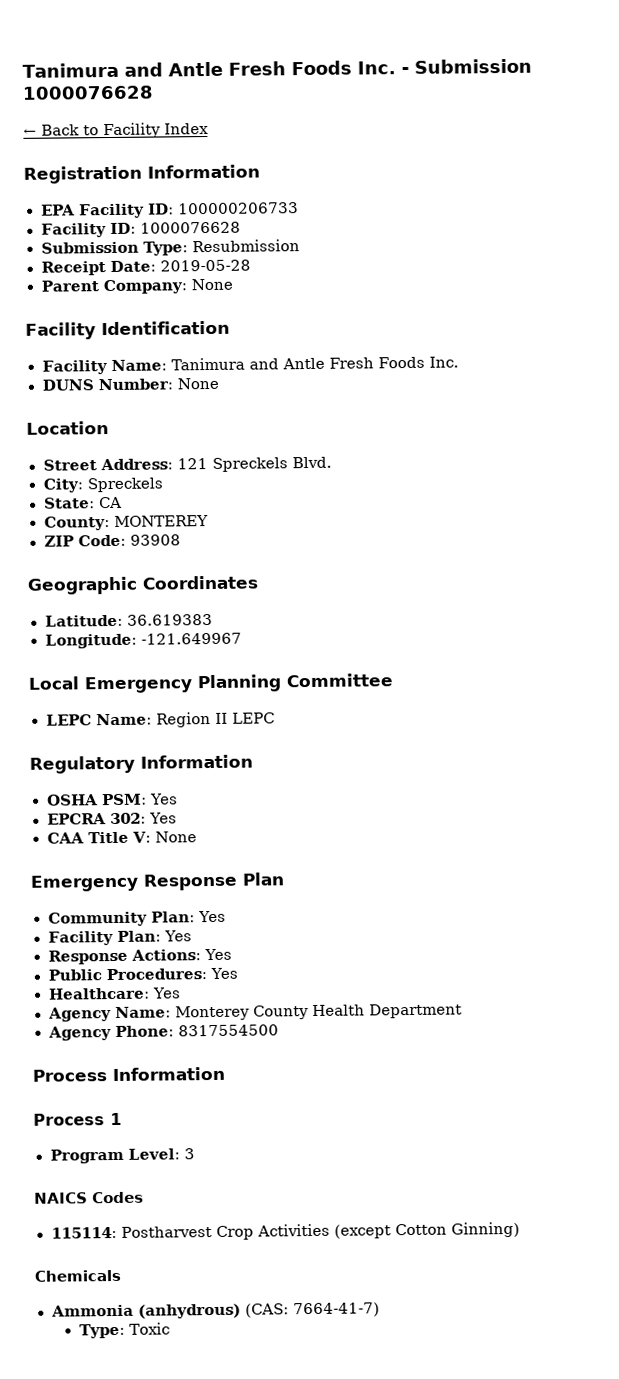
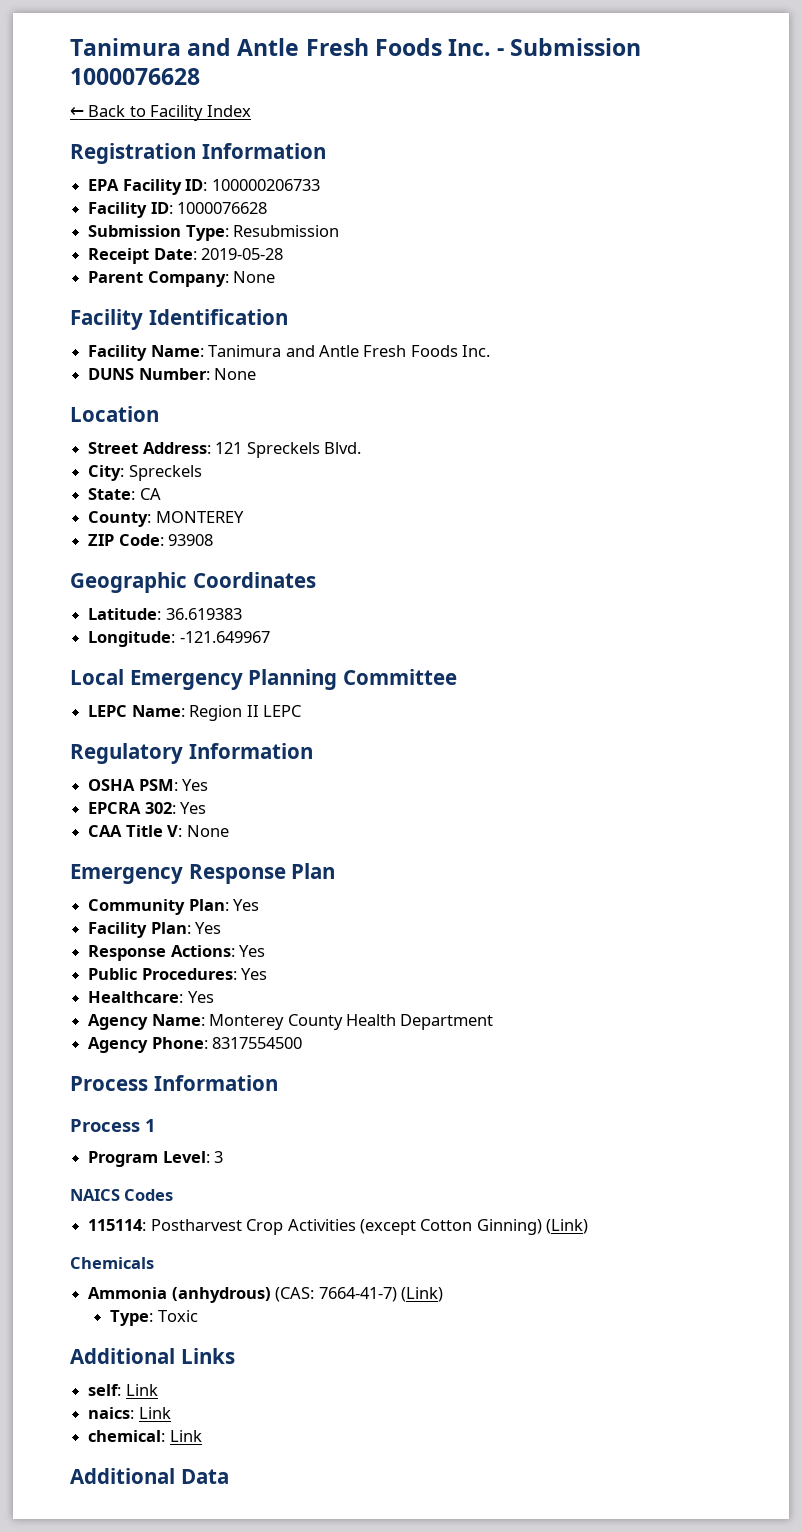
(520, 1229) none -> [546,1219,589,1234] (Link)
(380, 1310) none -> [400,1287,443,1302] (Link)
(170, 1328) none -> [70,1348,235,1364] [88,1384,158,1396] [88,1407,171,1419] [88,1430,202,1442] [70,1468,229,1484] // Additional Links // self: Link // naics: Link // chemical: Link // Additional Data

